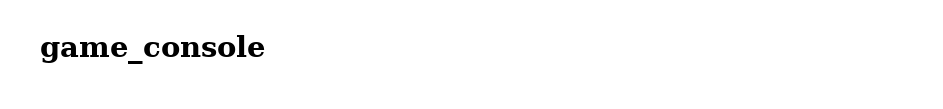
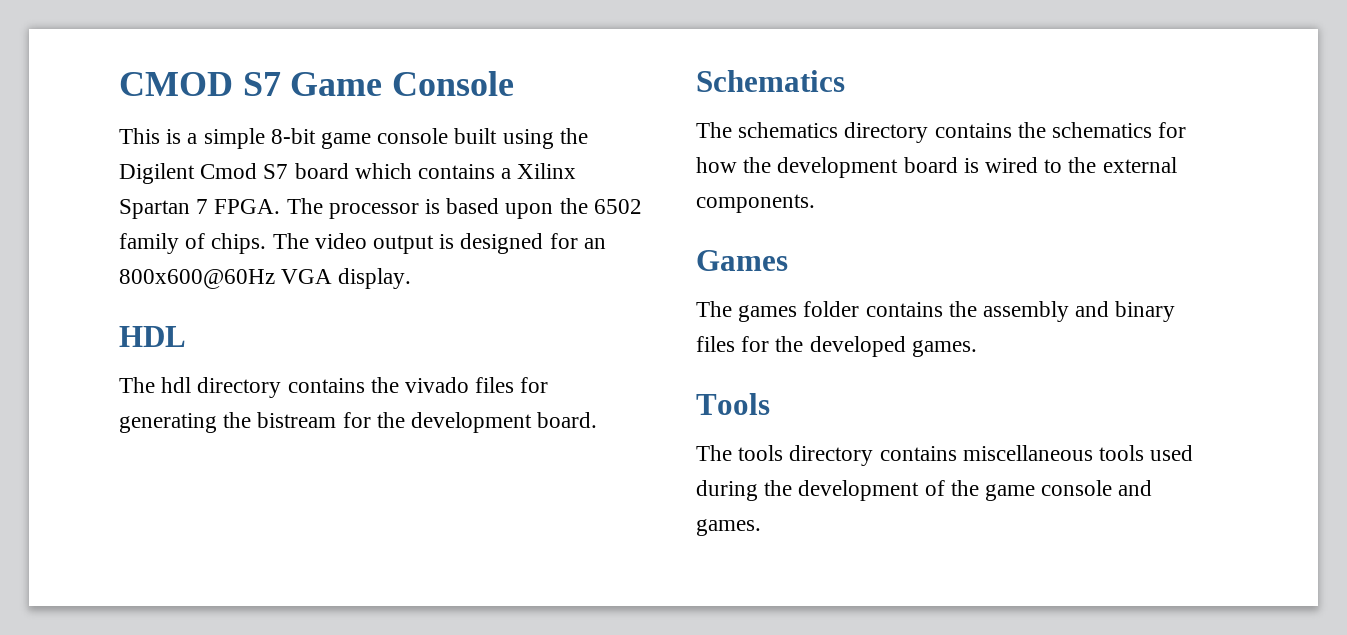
[40,35,265,64] game_console -> [119,71,515,96] [119,128,588,149] [119,163,577,184] [119,198,642,219] [119,233,606,254] [119,268,412,289] [119,326,186,347] [119,377,549,398] [119,412,598,433] [696,70,845,92] [696,122,1187,143] [696,157,1177,178] [696,194,815,213] [696,250,788,271] [696,301,1176,322] [696,336,977,357] [696,393,770,415] [696,445,1194,466] [696,480,1153,501] [696,519,761,536] CMOD S7 Game Console // This is a simple 8-bit game console built using the Digilent Cmod S7 board which contains a Xilinx Spartan 7 FPGA. The processor is based upon the 6502 family of chips. The video output is designed for an 800x600@60Hz VGA display. // HDL // The hdl directory contains the vivado files for generating the bistream for the development board. // Schematics // The schematics directory contains the schematics for how the development board is wired to the external components. // Games // The games folder contains the assembly and binary files for the developed games. // Tools // The tools directory contains miscellaneous tools used during the development of the game console and games.

